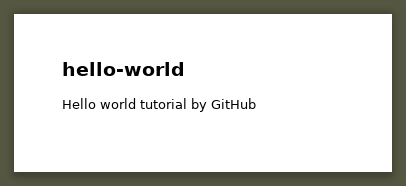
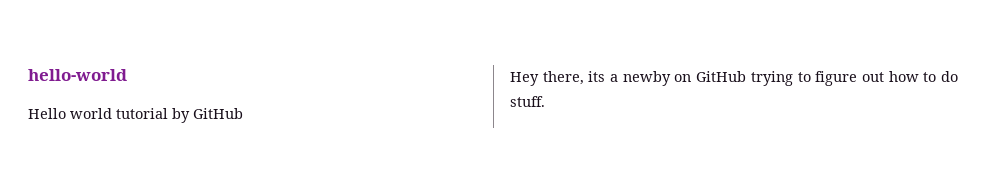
(256, 103) none -> [510,71,958,86] [510,96,545,107] // Hey there, its a newby on GitHub trying to figure out how to do stuff.

